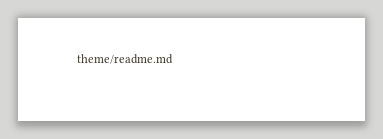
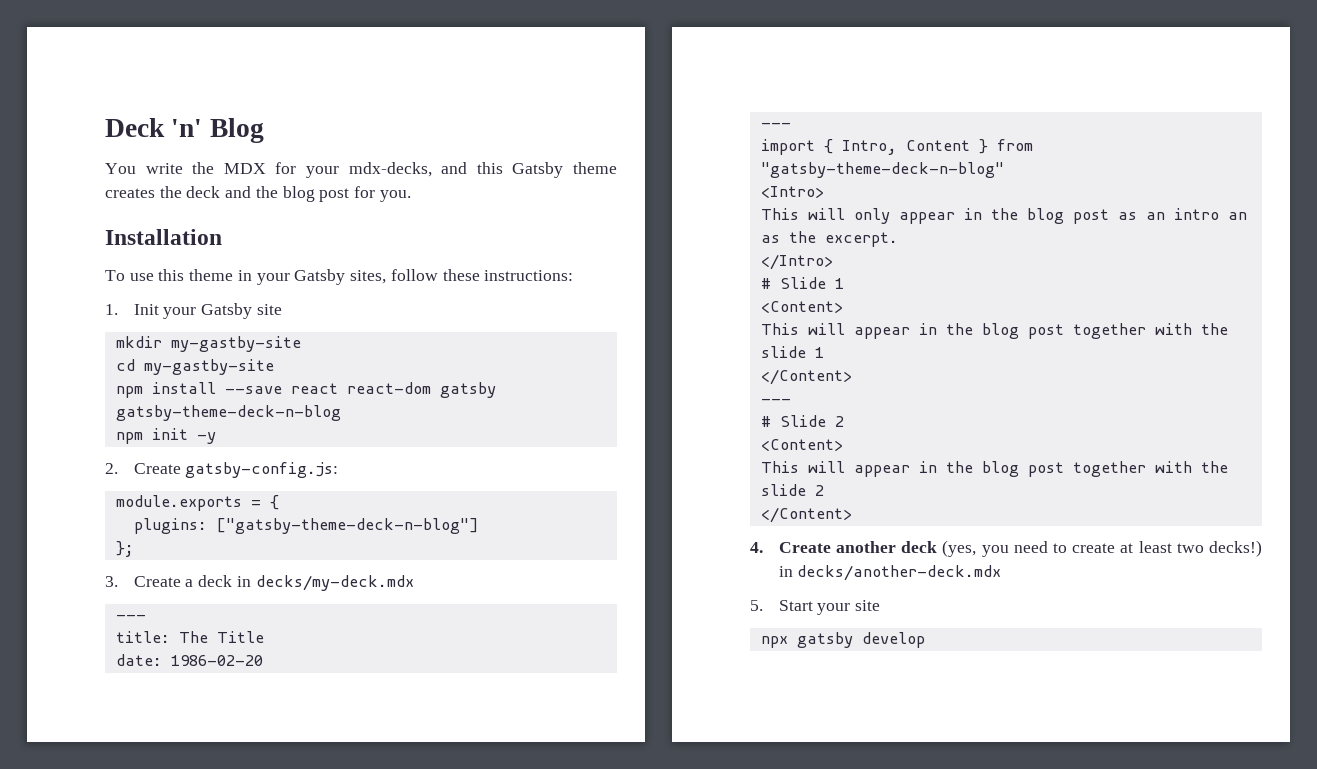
[77,54,173,64] theme/readme.md -> [105,118,264,143] [105,162,617,178] [105,186,411,202] [105,229,222,245] [105,269,574,285] [105,303,282,319] [115,336,301,352] [115,359,274,375] [115,382,496,398] [115,405,341,421] [115,428,216,444] [105,462,339,478] [115,495,279,511] [133,518,479,534] [115,541,134,557] [105,575,414,591] [115,614,146,620] [115,631,264,643] [115,654,263,666] [760,122,791,128] [760,139,1033,155] [760,162,1004,178] [760,186,824,198] [760,208,1247,224] [760,231,898,247] [760,254,833,270] [760,277,844,289] [760,301,843,313] [760,323,1228,339] [760,346,824,358] [760,369,852,385] [760,398,791,404] [760,415,844,427] [760,439,843,451] [760,461,1228,477] [760,484,824,496] [760,507,852,523] [750,540,1262,557] [778,565,1002,581] [750,600,881,615] [760,632,925,648] Deck 'n' Blog // You write the MDX for your mdx-decks, and this Gatsby theme creates the deck and the blog post for you. // Installation // To use this theme in your Gatsby sites, follow these instructions: // 1. Init your Gatsby site // mkdir my-gastby-site // cd my-gastby-site // npm install --save react react-dom gatsby gatsby-theme-deck-n-blog // npm init -y // 2. Create gatsby-config.js: // module.exports = { // plugins: ["gatsby-theme-deck-n-blog"] // }; // 3. Create a deck in decks/my-deck.mdx // --- // title: The Title // date: 1986-02-20 // --- // import { Intro, Content } from "gatsby-theme-deck-n-blog" // <Intro> // This will only appear in the blog post as an intro an as the excerpt. // </Intro> // # Slide 1 // <Content> // This will appear in the blog post together with the slide 1 // </Content> // --- // # Slide 2 // <Content> // This will appear in the blog post together with the slide 2 // </Content> // 4. Create another deck (yes, you need to create at least two decks!) in decks/another-deck.mdx // 5. Start your site // npx gatsby develop

